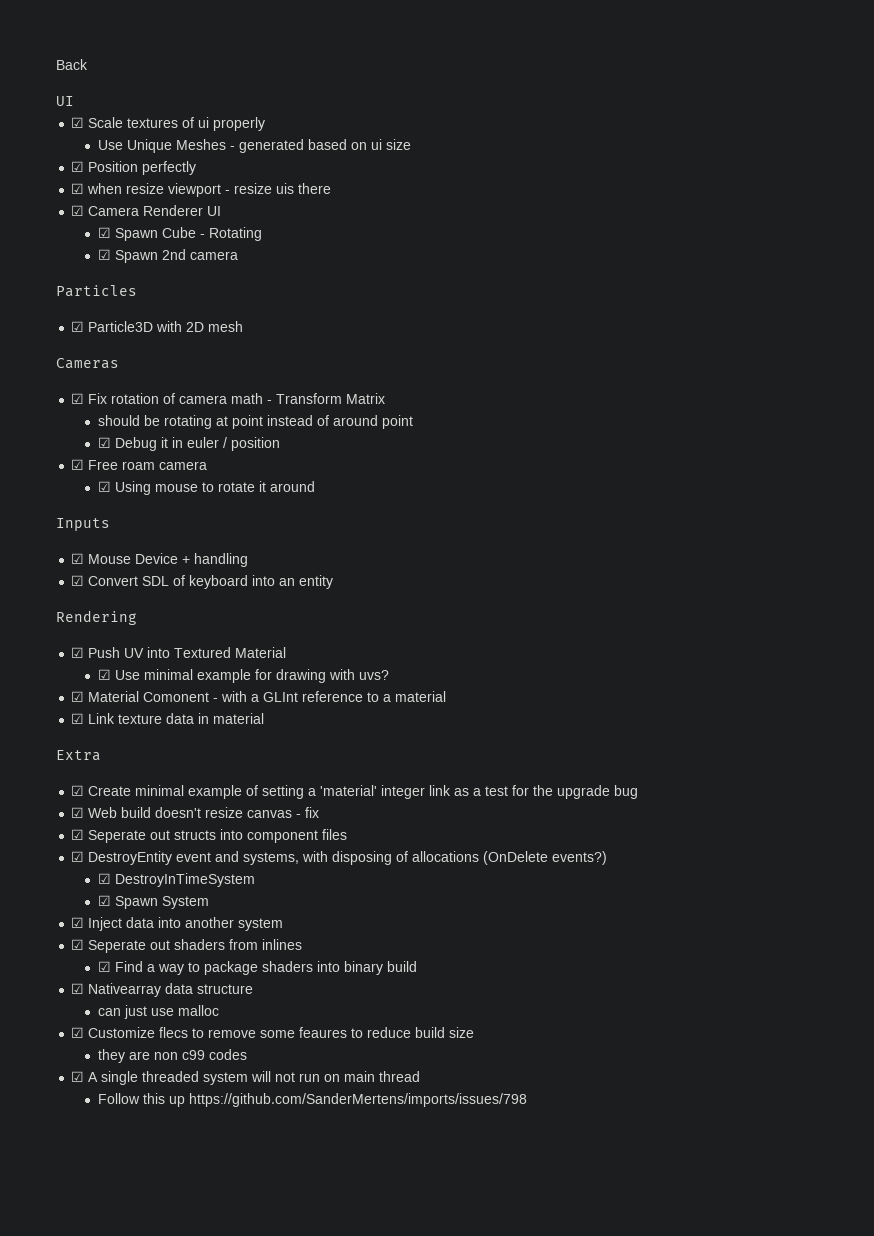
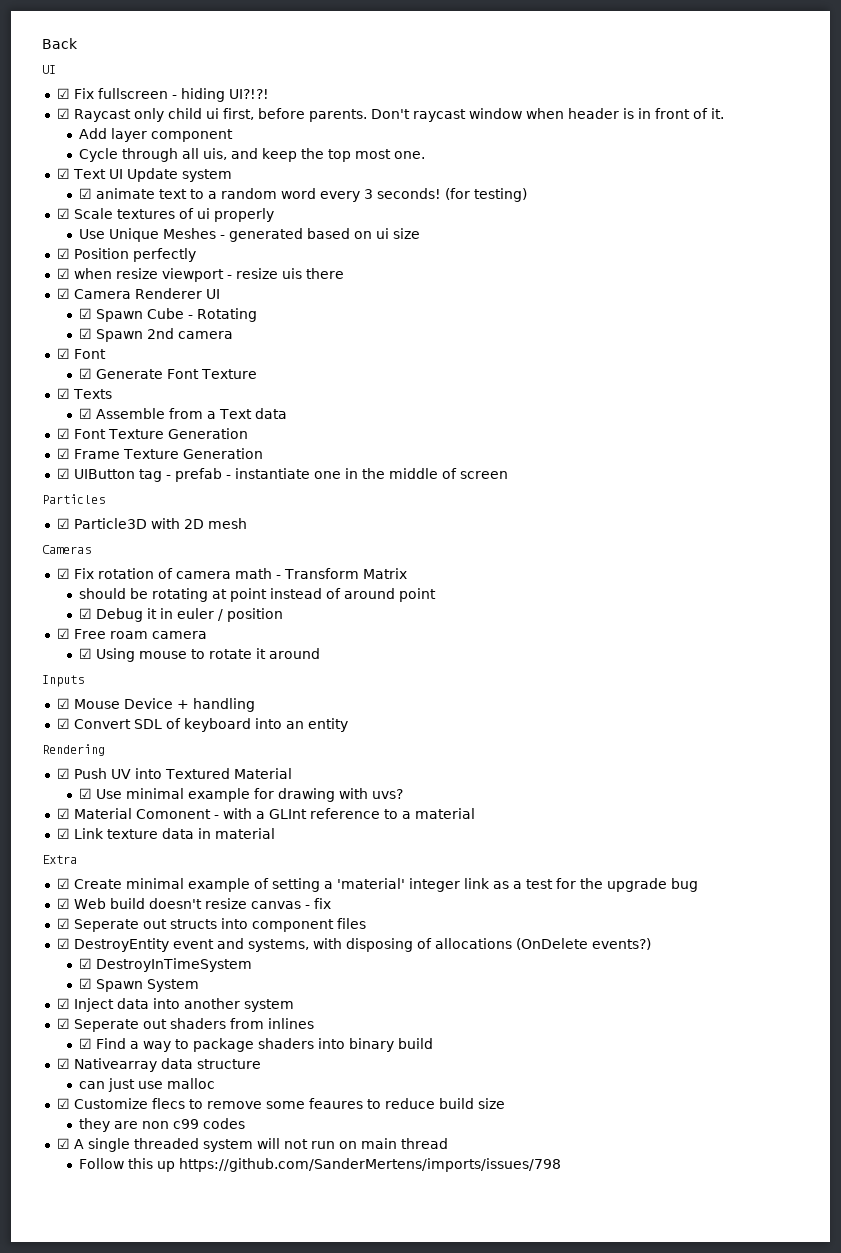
(74, 101) none -> [56,88,269,102] [56,108,724,122] [78,128,233,142] [78,148,425,162] [56,168,232,182] [78,188,527,202] // ☑ Fix fullscreen - hiding UI?!?! // ☑ Raycast only child ui first, before parents. Don't raycast window when header is in front of it. // Add layer component // Cycle through all uis, and keep the top most one. // ☑ Text UI Update system // ☑ animate text to a random word every 3 seconds! (for testing)
(238, 255) none -> [56,348,106,359] [78,368,257,379] [56,388,112,399] [78,408,287,419] [56,428,248,439] [56,448,263,459] [56,468,508,482] // ☑ Font // ☑ Generate Font Texture // ☑ Texts // ☑ Assemble from a Text data // ☑ Font Texture Generation // ☑ Frame Texture Generation // ☑ UIButton tag - prefab - instantiate one in the middle of screen

